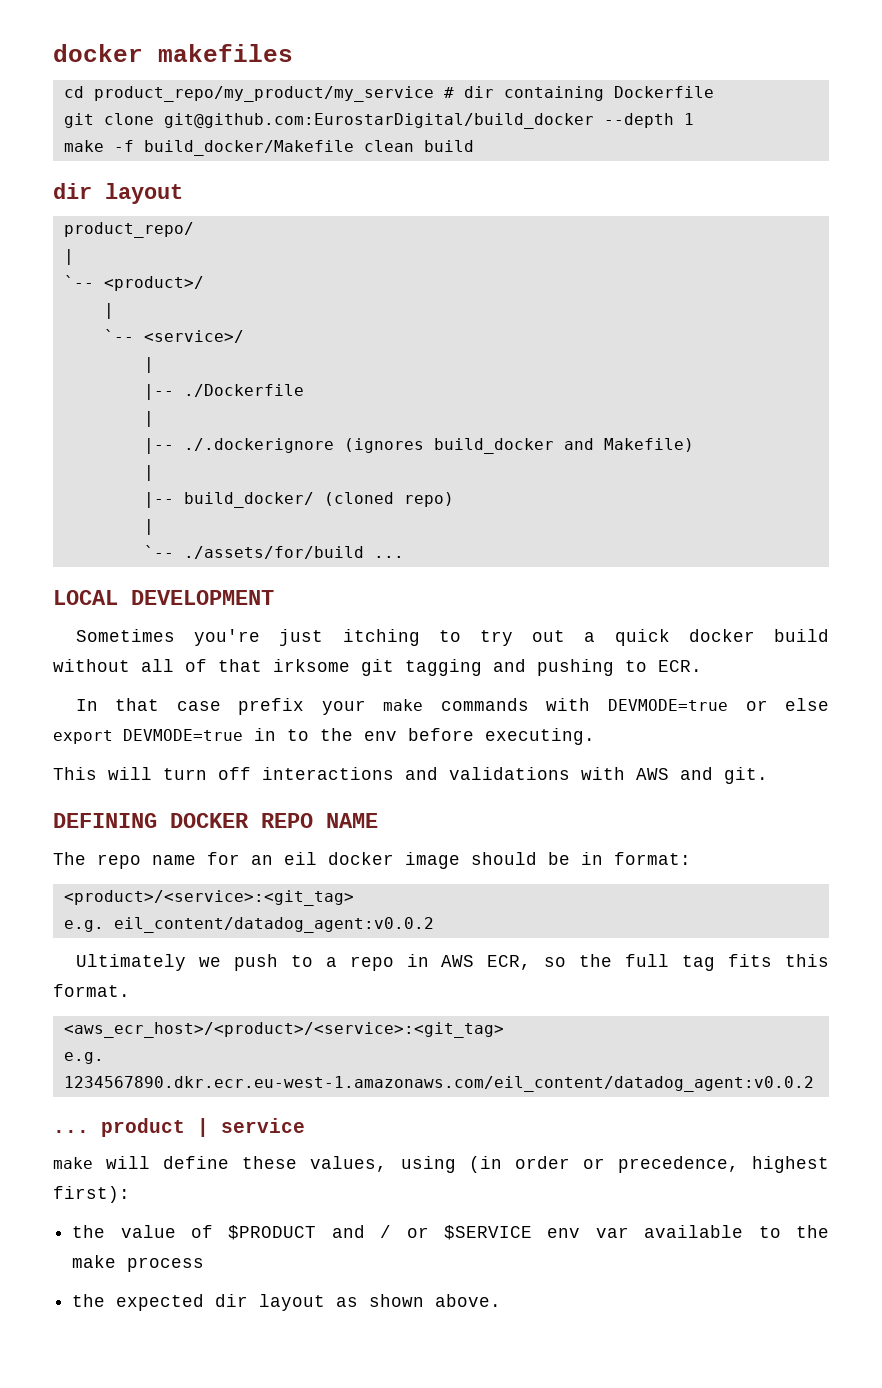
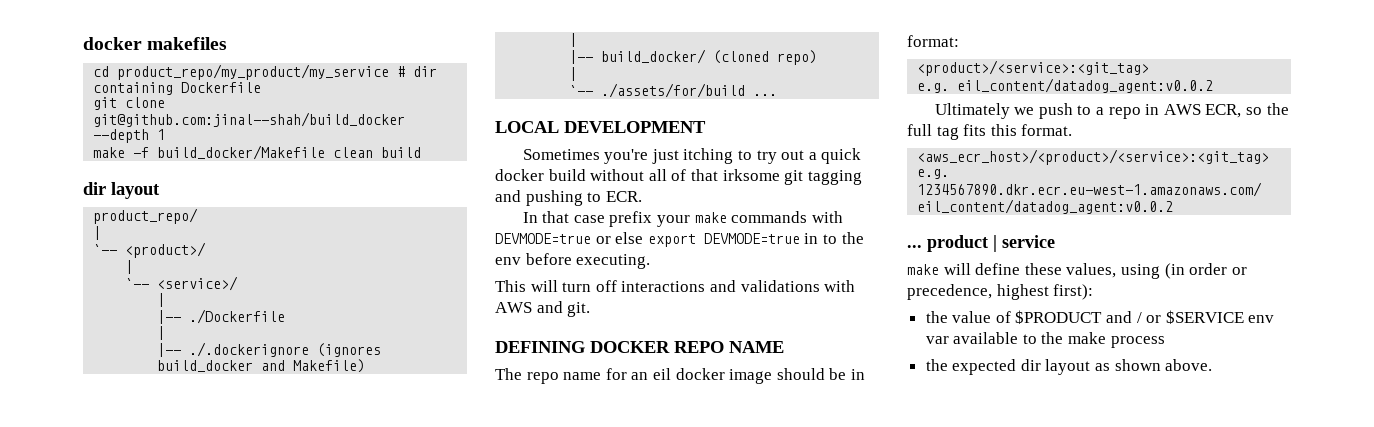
[163,113,594,129] git@github.com:EurostarDigital/build_docker -> [93,112,406,127] git@github.com:jinal--shah/build_docker

